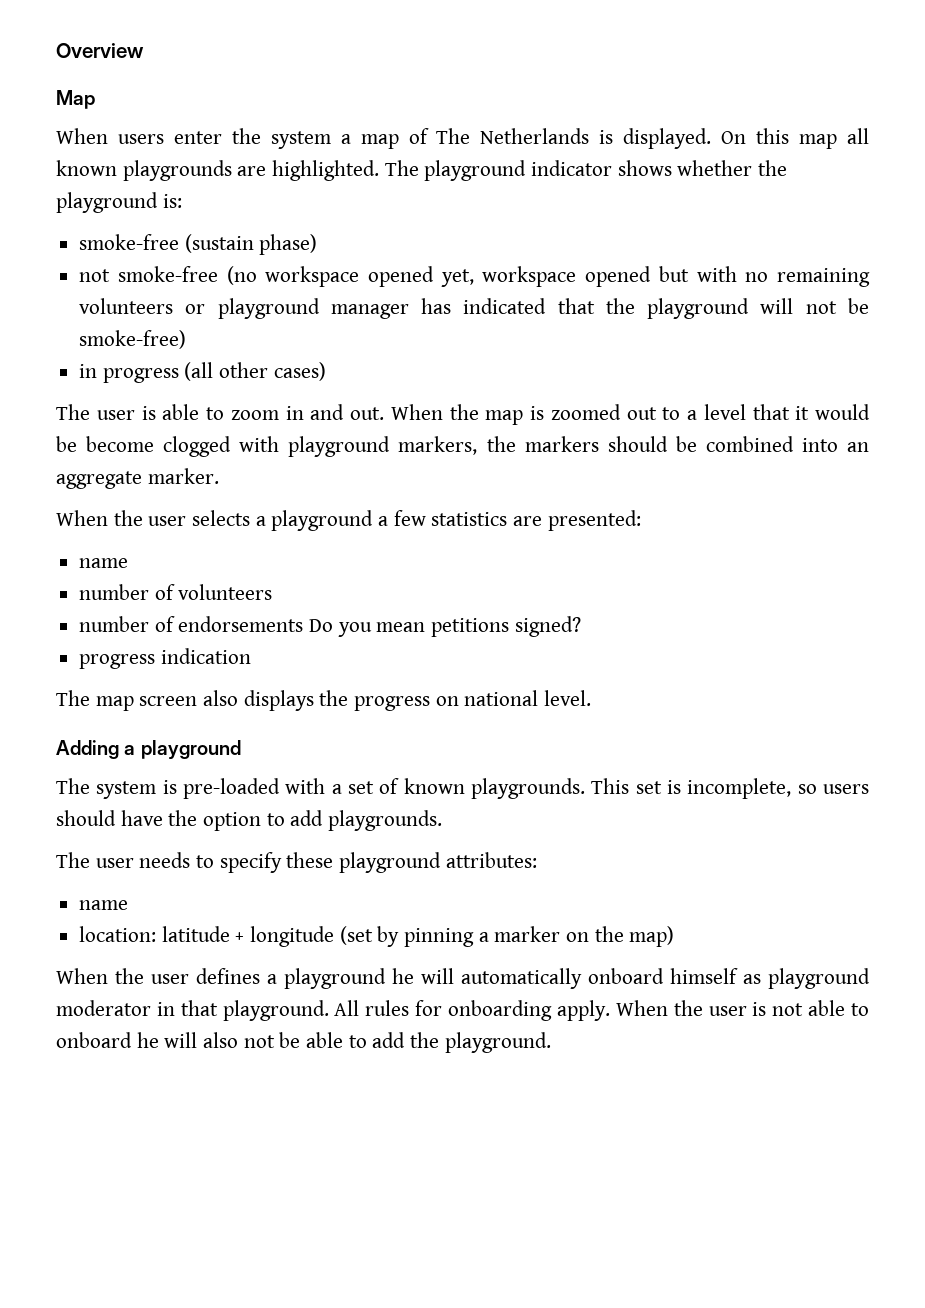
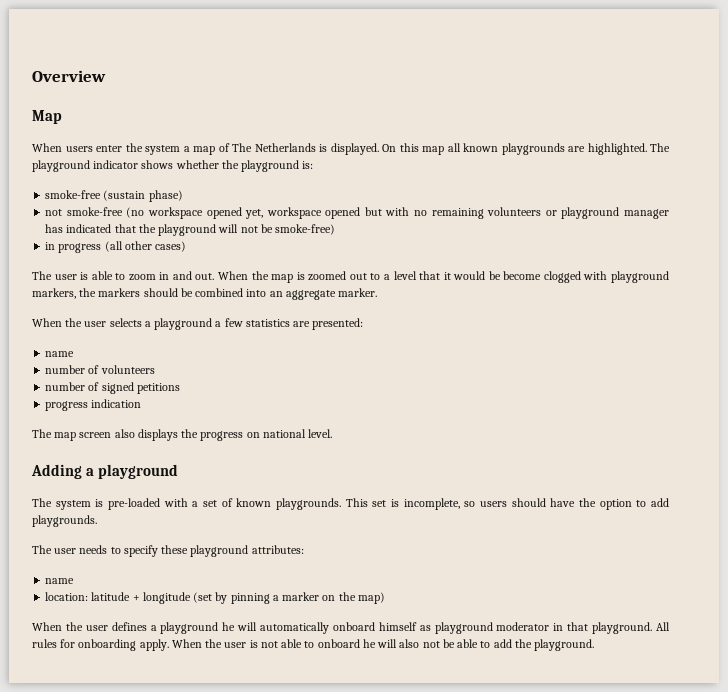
[178,616,426,637] endorsements Do you mean -> [101,382,134,394] signed
[514,616,581,637] signed? -> (180, 388) none

